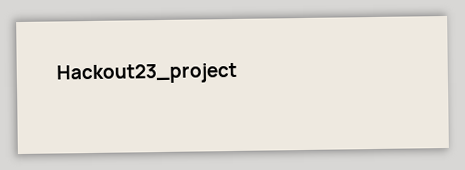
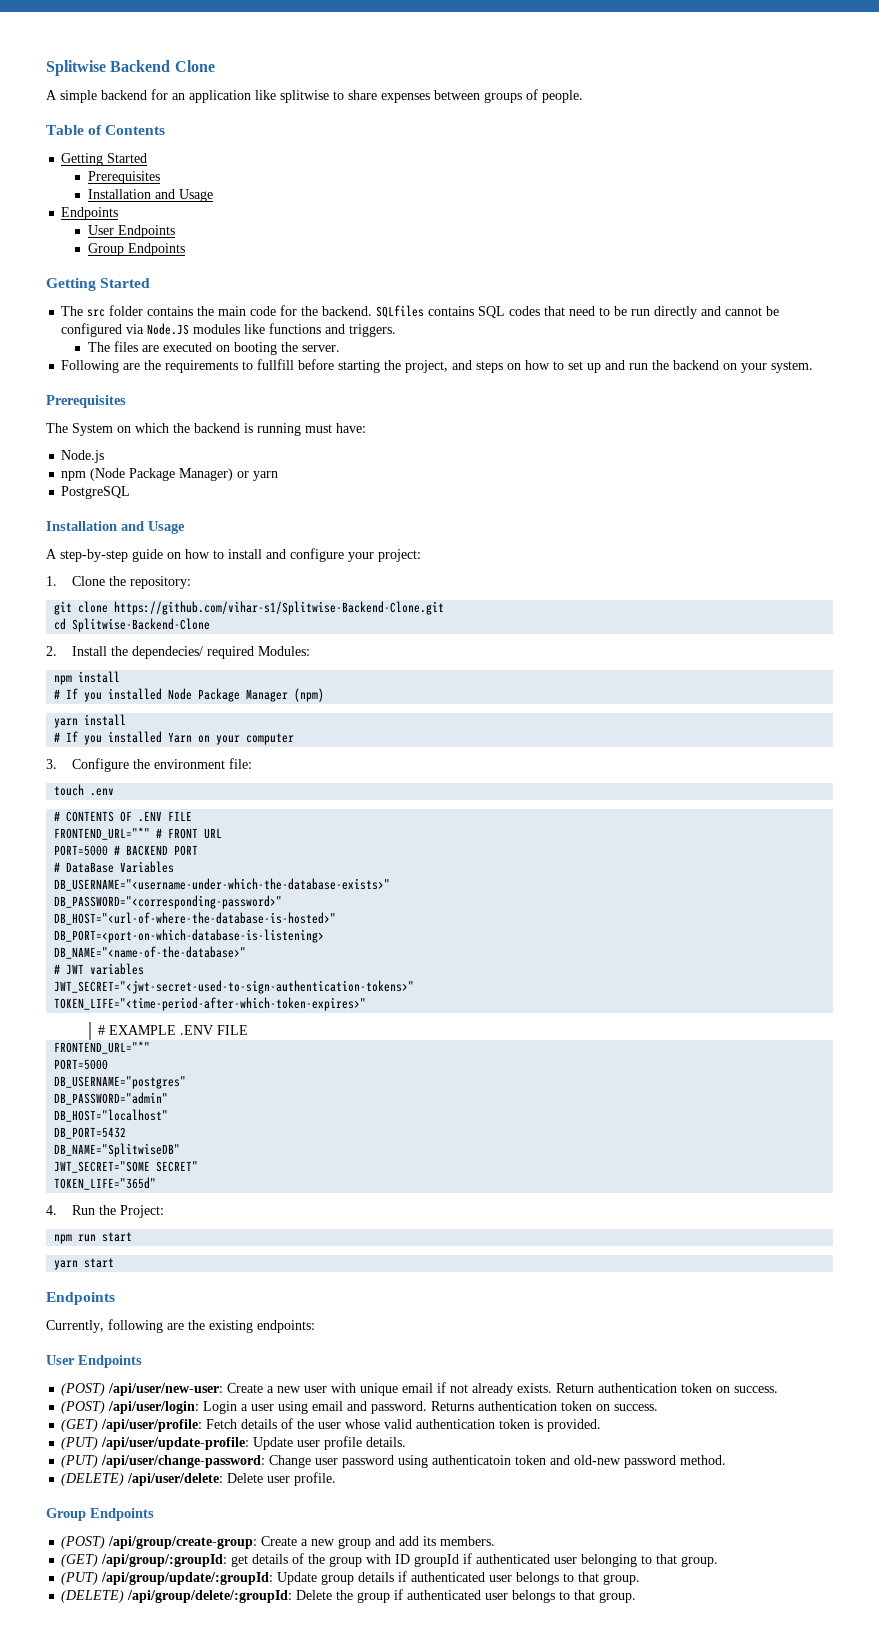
[56,62,237,85] Hackout23_project -> [46,60,215,76] [46,89,583,103] [46,125,166,135] [61,153,148,166] [87,171,160,184] [87,189,213,202] [61,207,119,220] [87,225,175,238] [87,243,185,256] [46,278,151,291] [61,305,780,319] [61,323,397,337] [87,341,340,355] [61,359,814,373] [46,395,126,408] [46,423,366,436] [61,450,105,463] [61,468,279,481] [61,486,131,499] [46,521,185,534] [46,548,421,562] [46,576,192,589] [54,601,445,615] [54,618,211,632] [46,646,311,659] [54,671,121,685] [54,688,325,702] [54,714,127,728] [54,731,295,745] [46,758,253,772] [54,784,115,796] [54,811,193,822] [54,827,223,840] [54,845,199,856] [54,861,175,873] [54,878,391,891] [54,895,283,909] [54,912,337,925] [54,929,325,943] [54,946,247,959] [54,963,145,975] [54,980,415,994] [54,997,367,1011] [98,1025,249,1035] [54,1041,151,1054] [54,1059,109,1070] [54,1076,187,1089] [54,1092,169,1105] [54,1109,169,1122] [54,1127,127,1139] [54,1143,181,1157] [54,1161,199,1173] [54,1177,157,1190] [46,1205,165,1218] [54,1232,133,1244] [54,1258,115,1270] [46,1292,115,1305] [46,1319,315,1333] [46,1355,142,1368] [61,1382,779,1396] [61,1401,659,1414] [61,1418,602,1432] [61,1436,407,1450] [61,1455,727,1468] [61,1472,337,1486] [46,1508,154,1521] [61,1536,496,1549] [61,1553,719,1567] [61,1571,641,1585] [61,1589,637,1603] Splitwise Backend Clone // A simple backend for an application like splitwise to share expenses between groups of people. // Table of Contents // Getting Started // Prerequisites // Installation and Usage // Endpoints // User Endpoints // Group Endpoints // Getting Started // The src folder contains the main code for the backend. SQLfiles contains SQL codes that need to be run directly and cannot be configured via Node.JS modules like functions and triggers. // The files are executed on booting the server. // Following are the requirements to fullfill before starting the project, and steps on how to set up and run the backend on your system. // Prerequisites // The System on which the backend is running must have: // Node.js // npm (Node Package Manager) or yarn // PostgreSQL // Installation and Usage // A step-by-step guide on how to install and configure your project: // 1. Clone the repository: // git clone https://github.com/vihar-s1/Splitwise-Backend-Clone.git // cd Splitwise-Backend-Clone // 2. Install the dependecies/ required Modules: // npm install // # If you installed Node Package Manager (npm) // yarn install // # If you installed Yarn on your computer // 3. Configure the environment file: // touch .env // # CONTENTS OF .ENV FILE // FRONTEND_URL="*" # FRONT URL // PORT=5000 # BACKEND PORT // # DataBase Variables // DB_USERNAME="<username-under-which-the-database-exists>" // DB_PASSWORD="<corresponding-password>" // DB_HOST="<url-of-where-the-database-is-hosted>" // DB_PORT=<port-on-which-database-is-listening> // DB_NAME="<name-of-the-database>" // # JWT variables // JWT_SECRET="<jwt-secret-used-to-sign-authentication-tokens>" // TOKEN_LIFE="<time-period-after-which-token-expires>" // # EXAMPLE .ENV FILE // FRONTEND_URL="*" // PORT=5000 // DB_USERNAME="postgres" // DB_PASSWORD="admin" // DB_HOST="localhost" // DB_PORT=5432 // DB_NAME="SplitwiseDB" // JWT_SECRET="SOME SECRET" // TOKEN_LIFE="365d" // 4. Run the Project: // npm run start // yarn start // Endpoints // Currently, following are the existing endpoints: // User Endpoints // (POST) /api/user/new-user: Create a new user with unique email if not already exists. Return authentication token on success. // (POST) /api/user/login: Login a user using email and password. Returns authentication token on success. // (GET) /api/user/profile: Fetch details of the user whose valid authentication token is provided. // (PUT) /api/user/update-profile: Update user profile details. // (PUT) /api/user/change-password: Change user password using authenticatoin token and old-new password method. // (DELETE) /api/user/delete: Delete user profile. // Group Endpoints // (POST) /api/group/create-group: Create a new group and add its members. // (GET) /api/group/:groupId: get details of the group with ID groupId if authenticated user belonging to that group. // (PUT) /api/group/update/:groupId: Update group details if authenticated user belongs to that group. // (DELETE) /api/group/delete/:groupId: Delete the group if authenticated user belongs to that group.

